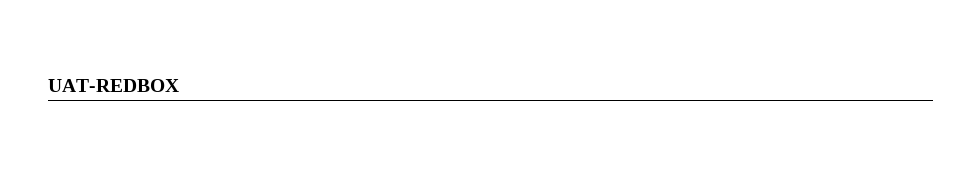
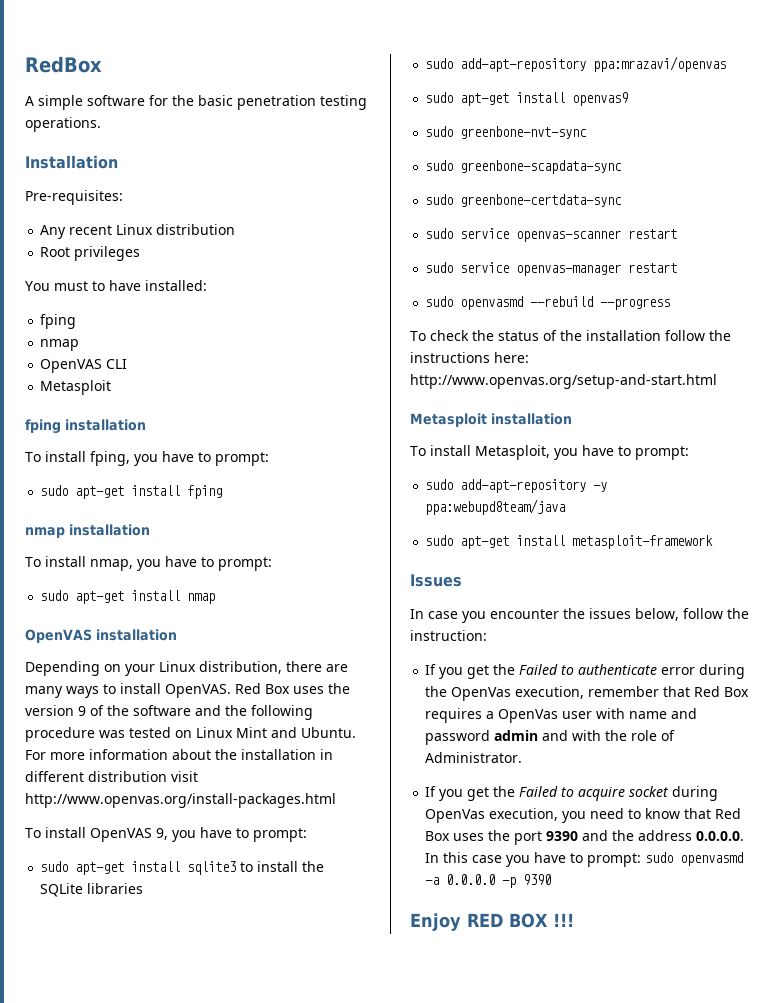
[48,79,179,92] UAT-REDBOX -> [25,56,102,73] [25,95,367,110] [25,117,101,132] [25,155,118,169] [25,190,123,205] [40,224,236,239] [40,246,141,261] [25,280,207,291] [40,314,77,329] [40,339,80,351] [40,359,128,373] [40,380,112,395] [25,419,146,434] [25,451,269,466] [40,485,223,499] [25,524,150,538] [25,556,272,571] [40,590,216,604] [25,629,177,643] [25,661,348,676] [25,683,350,698] [25,705,313,720] [25,727,356,742] [25,749,333,760] [25,771,198,782] [25,793,336,808] [25,827,307,842] [40,861,325,875] [40,883,144,897] [425,56,727,72] [425,92,629,106] [425,126,588,139] [425,160,623,174] [425,194,623,207] [425,228,678,242] [425,262,678,276] [425,296,671,310] [410,330,731,341] [410,352,529,363] [410,374,717,389] [410,413,572,427] [410,445,689,460] [425,479,608,493] [425,499,566,515] [425,535,714,549] [410,574,462,587] [410,608,749,623] [410,630,487,641] [425,664,746,679] [425,686,750,701] [425,708,698,723] [425,730,676,745] [425,752,523,763] [425,786,719,801] [425,808,742,823] [425,830,745,845] [425,852,744,867] [425,874,552,888] [410,913,574,931] RedBox // A simple software for the basic penetration testing operations. // Installation // Pre-requisites: // Any recent Linux distribution // Root privileges // You must to have installed: // fping // nmap // OpenVAS CLI // Metasploit // fping installation // To install fping, you have to prompt: // sudo apt-get install fping // nmap installation // To install nmap, you have to prompt: // sudo apt-get install nmap // OpenVAS installation // Depending on your Linux distribution, there are many ways to install OpenVAS. Red Box uses the version 9 of the software and the following procedure was tested on Linux Mint and Ubuntu. For more information about the installation in different distribution visit http://www.openvas.org/install-packages.html // To install OpenVAS 9, you have to prompt: // sudo apt-get install sqlite3 to install the SQLite libraries // sudo add-apt-repository ppa:mrazavi/openvas // sudo apt-get install openvas9 // sudo greenbone-nvt-sync // sudo greenbone-scapdata-sync // sudo greenbone-certdata-sync // sudo service openvas-scanner restart // sudo service openvas-manager restart // sudo openvasmd --rebuild --progress // To check the status of the installation follow the instructions here: http://www.openvas.org/setup-and-start.html // Metasploit installation // To install Metasploit, you have to prompt: // sudo add-apt-repository -y ppa:webupd8team/java // sudo apt-get install metasploit-framework // Issues // In case you encounter the issues below, follow the instruction: // If you get the Failed to authenticate error during the OpenVas execution, remember that Red Box requires a OpenVas user with name and password admin and with the role of Administrator. // If you get the Failed to acquire socket during OpenVas execution, you need to know that Red Box uses the port 9390 and the address 0.0.0.0. In this case you have to prompt: sudo openvasmd -a 0.0.0.0 -p 9390 // Enjoy RED BOX !!!

